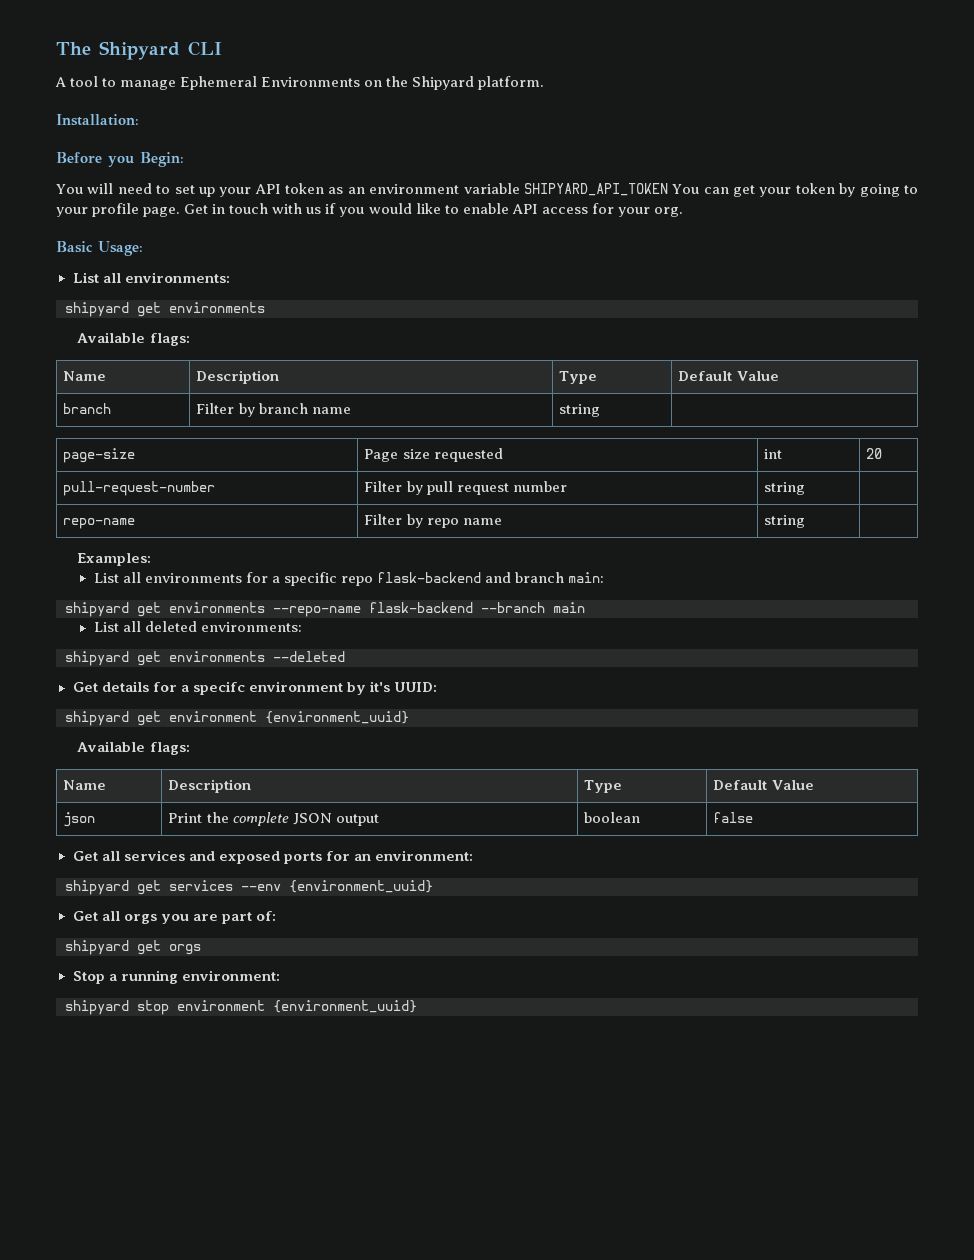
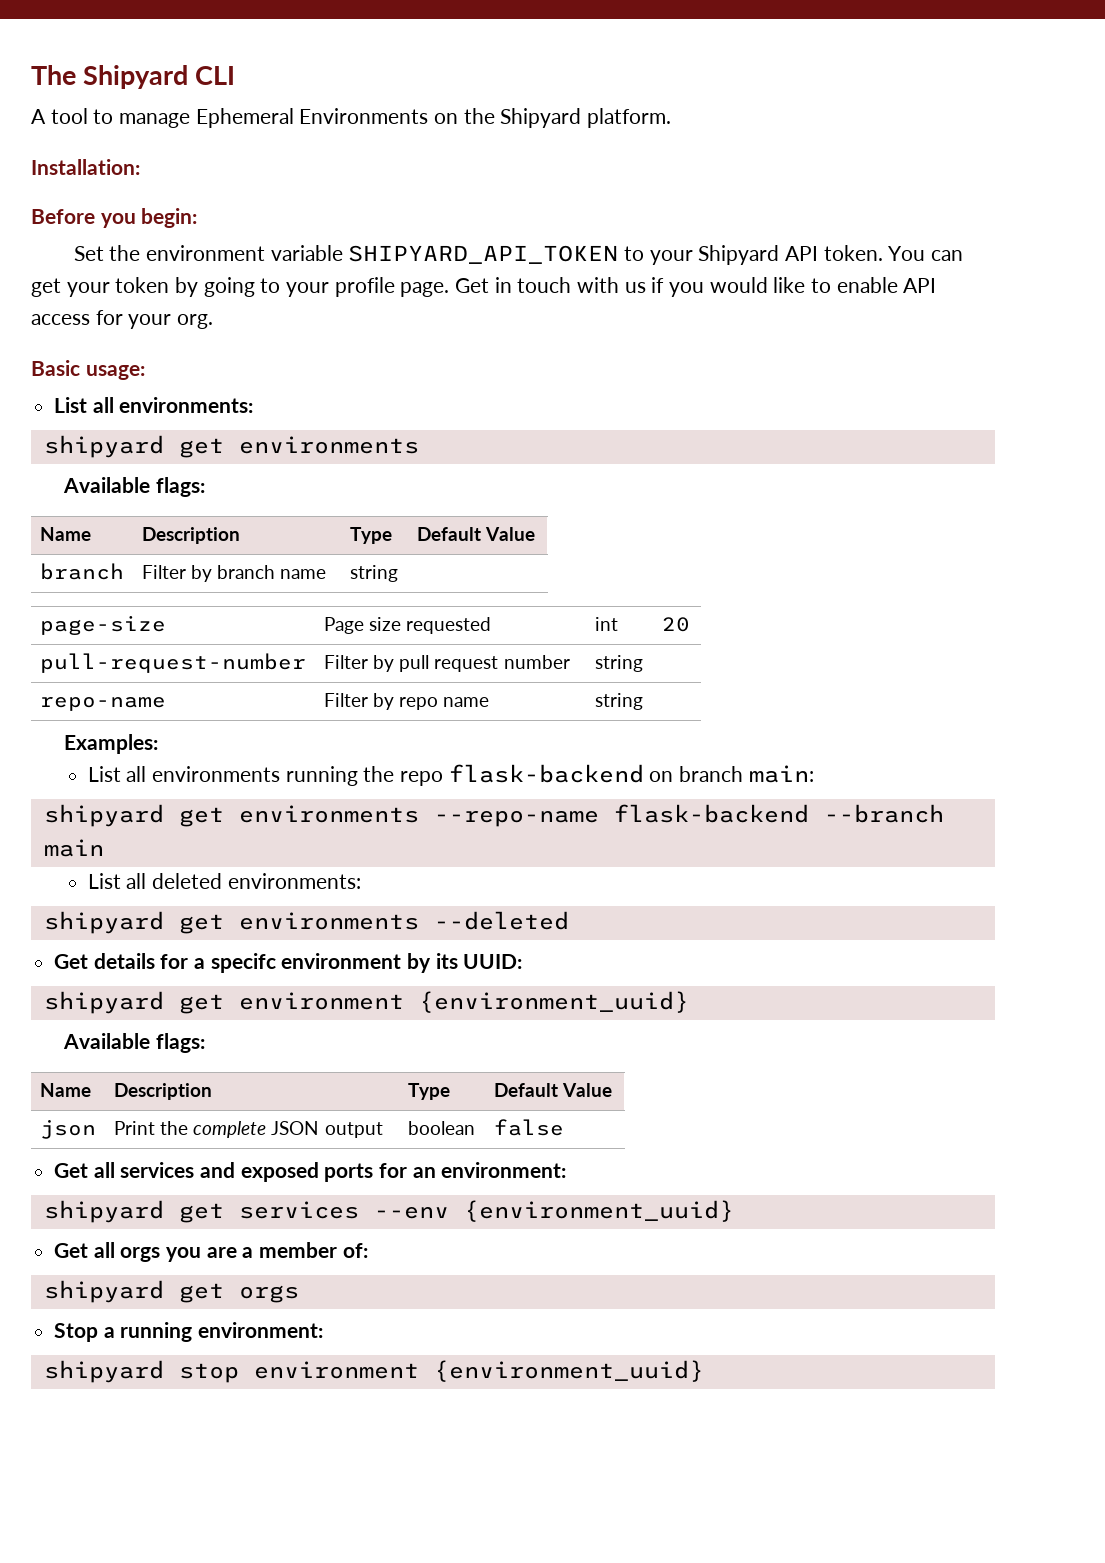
[140,152,184,167] [56,183,668,197] Begin: // You will need to set up your API token as an environment variable SHIPYARD_API_TOKEN -> [141,208,198,228] [73,245,883,265] begin: // Set the environment variable SHIPYARD_API_TOKEN to your Shipyard API token.
[98,241,143,256] Usage: -> [85,365,145,380] usage:
[246,572,338,586] for a specific -> [285,766,395,786] running the
[485,572,512,583] and -> [649,771,674,782] on
[369,681,390,692] it's -> [435,953,458,969] its
[221,912,252,924] part -> [242,1242,338,1258] a member

